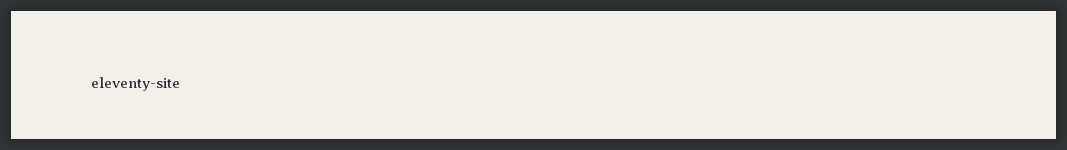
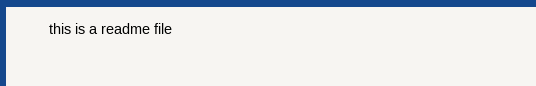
[91,77,180,91] eleventy-site -> [49,23,172,34] this is a readme file

